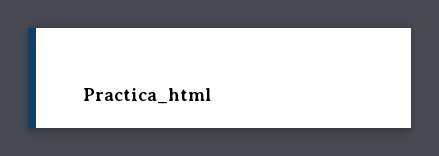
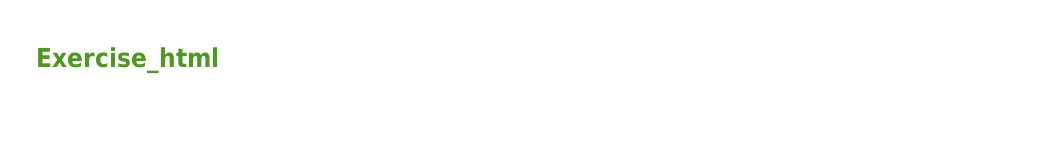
[83,88,211,104] Practica_html -> [36,47,219,74] Exercise_html

